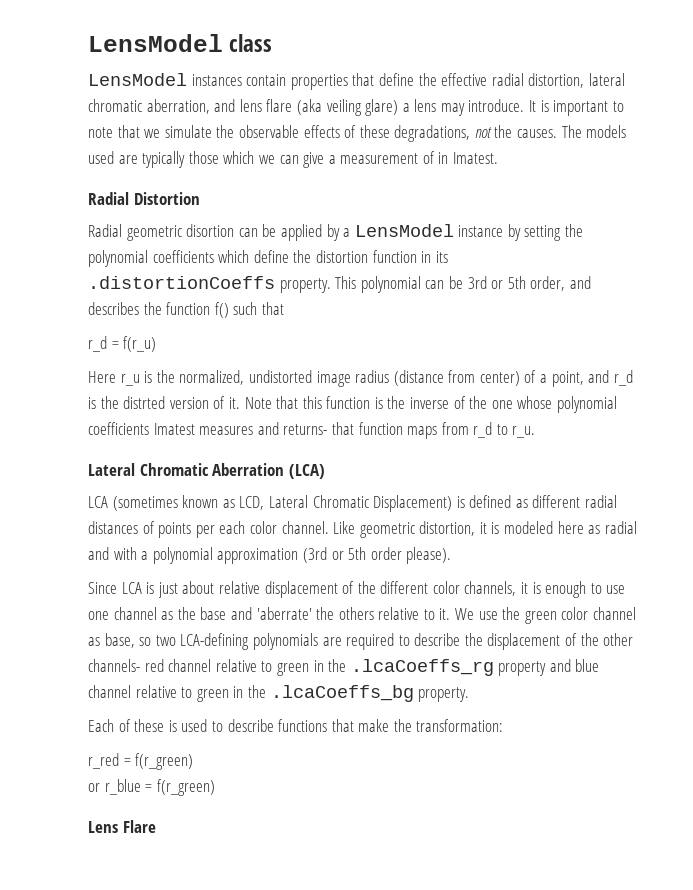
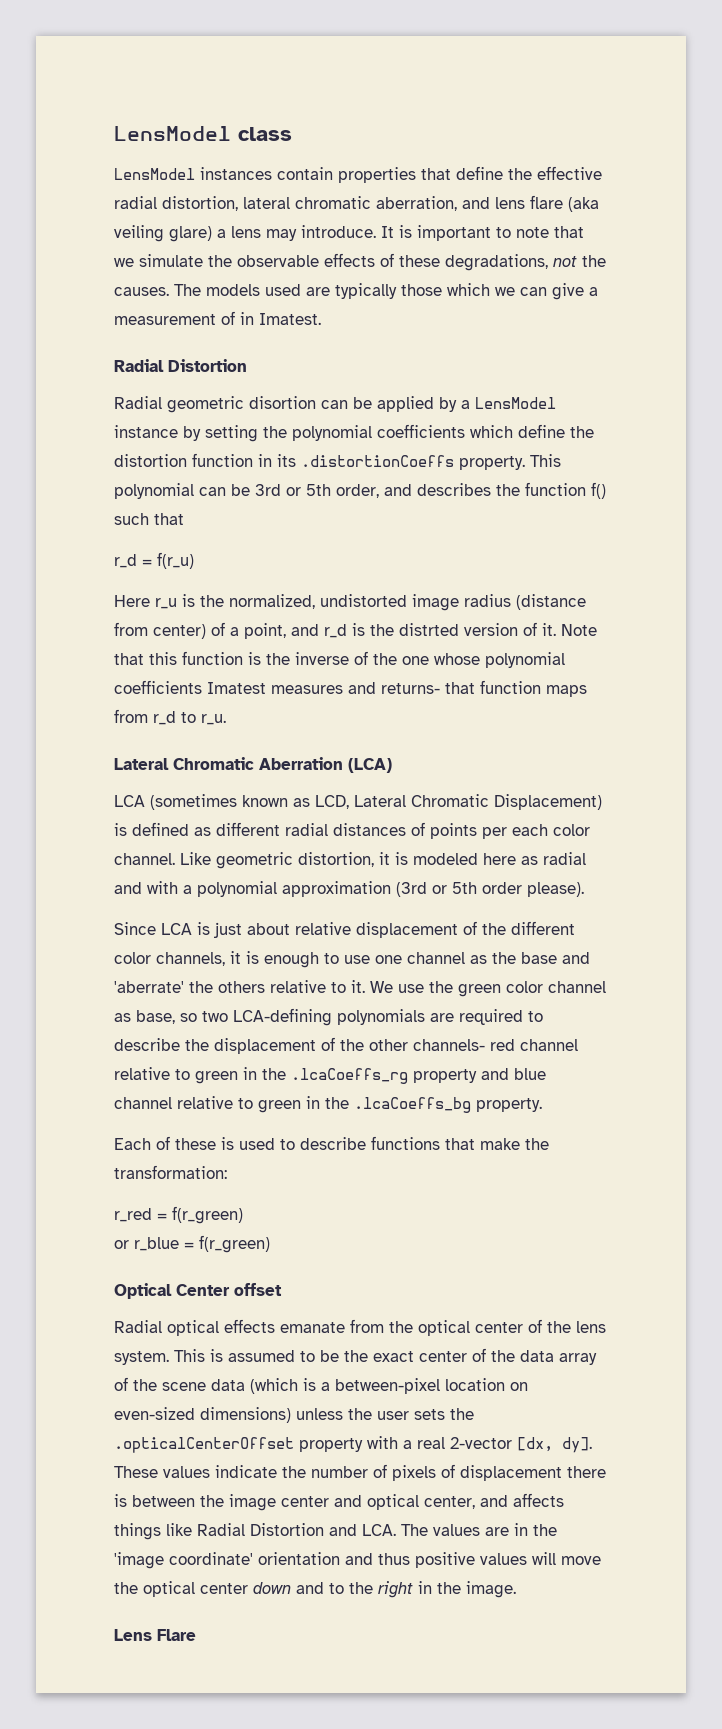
(215, 787) none -> [114,1283,282,1299] [114,1319,606,1336] [114,1348,597,1365] [114,1377,528,1394] [114,1407,474,1423] [114,1436,592,1453] [114,1464,606,1481] [114,1493,564,1511] [114,1523,557,1540] [114,1552,601,1569] [114,1581,516,1598] // Optical Center offset // Radial optical effects emanate from the optical center of the lens system. This is assumed to be the exact center of the data array of the scene data (which is a between-pixel location on even-sized dimensions) unless the user sets the .opticalCenterOffset property with a real 2-vector [dx, dy]. These values indicate the number of pixels of displacement there is between the image center and optical center, and affects things like Radial Distortion and LCA. The values are in the 'image coordinate' orientation and thus positive values will move the optical center down and to the right in the image.

